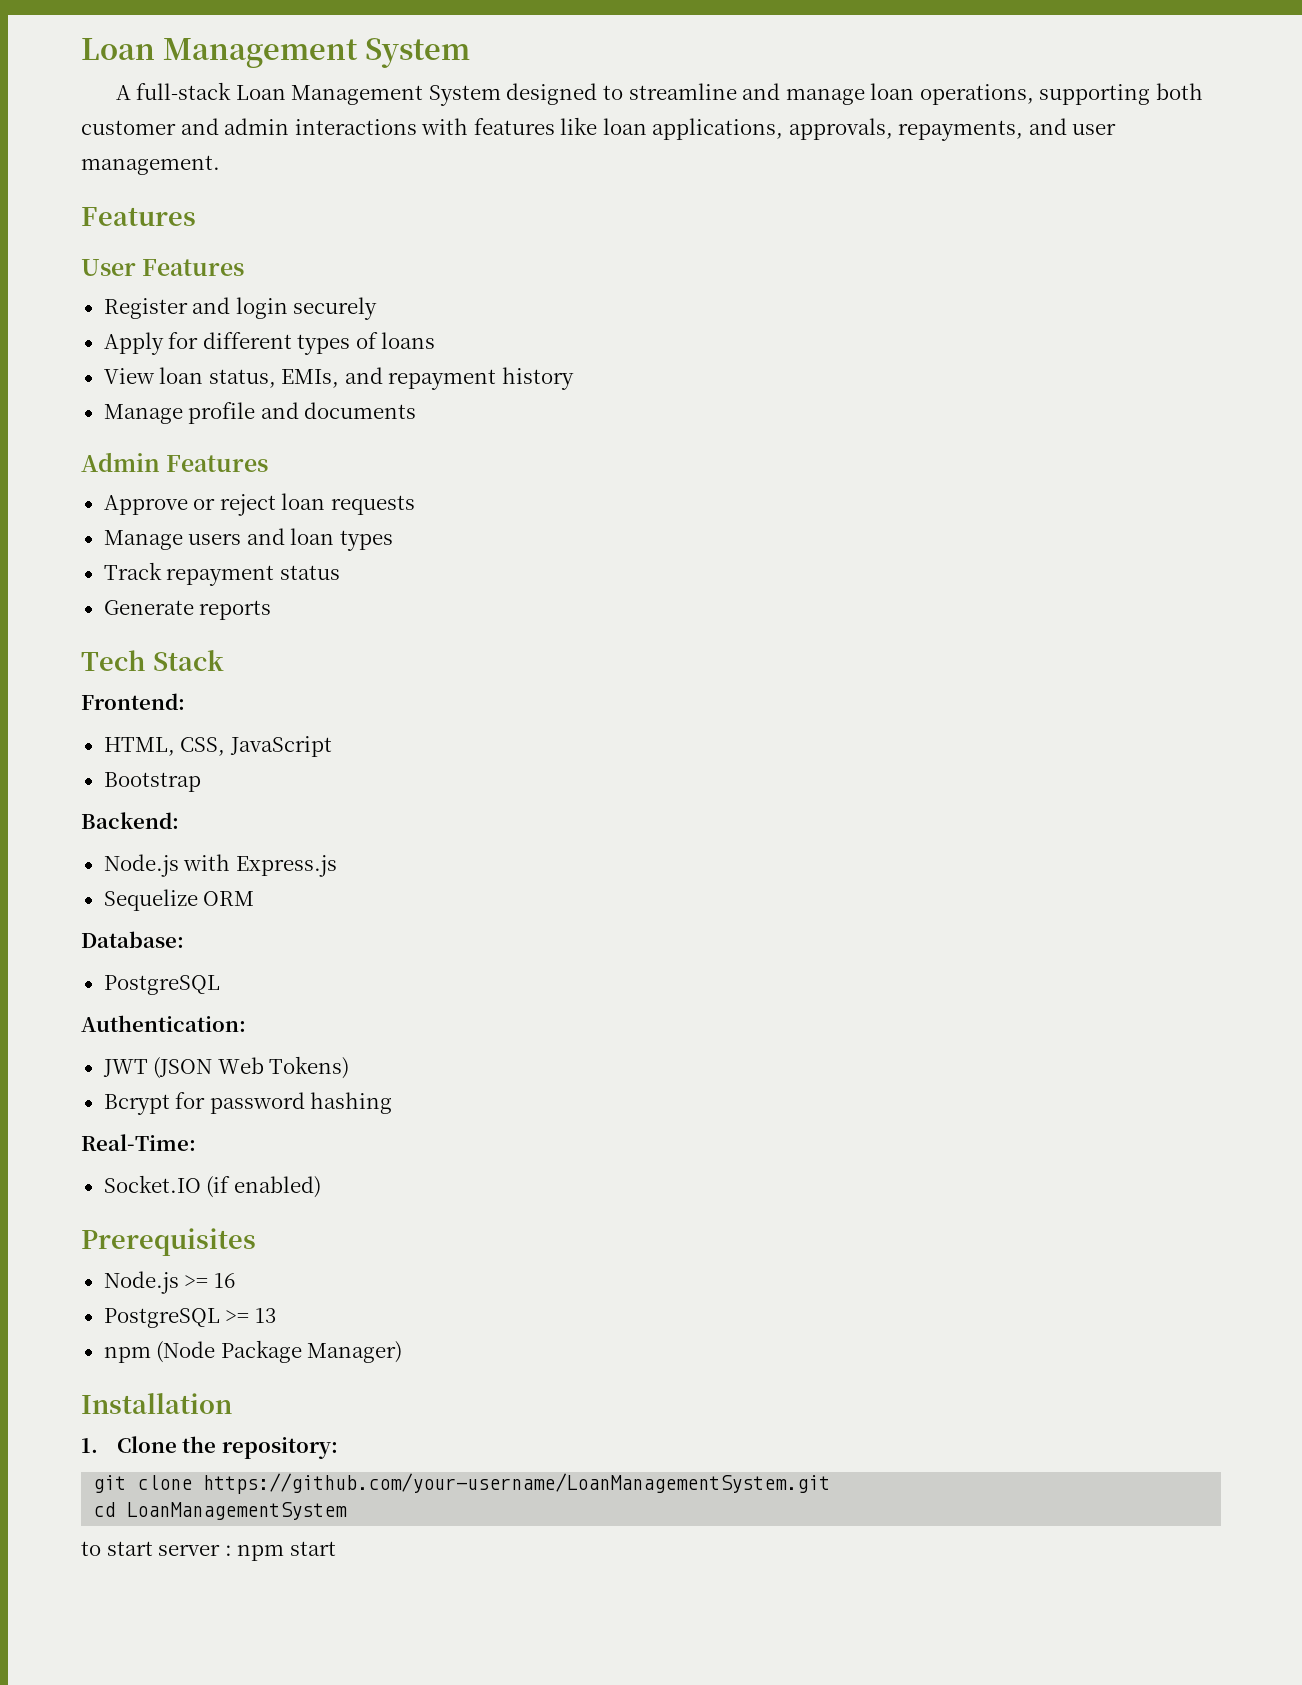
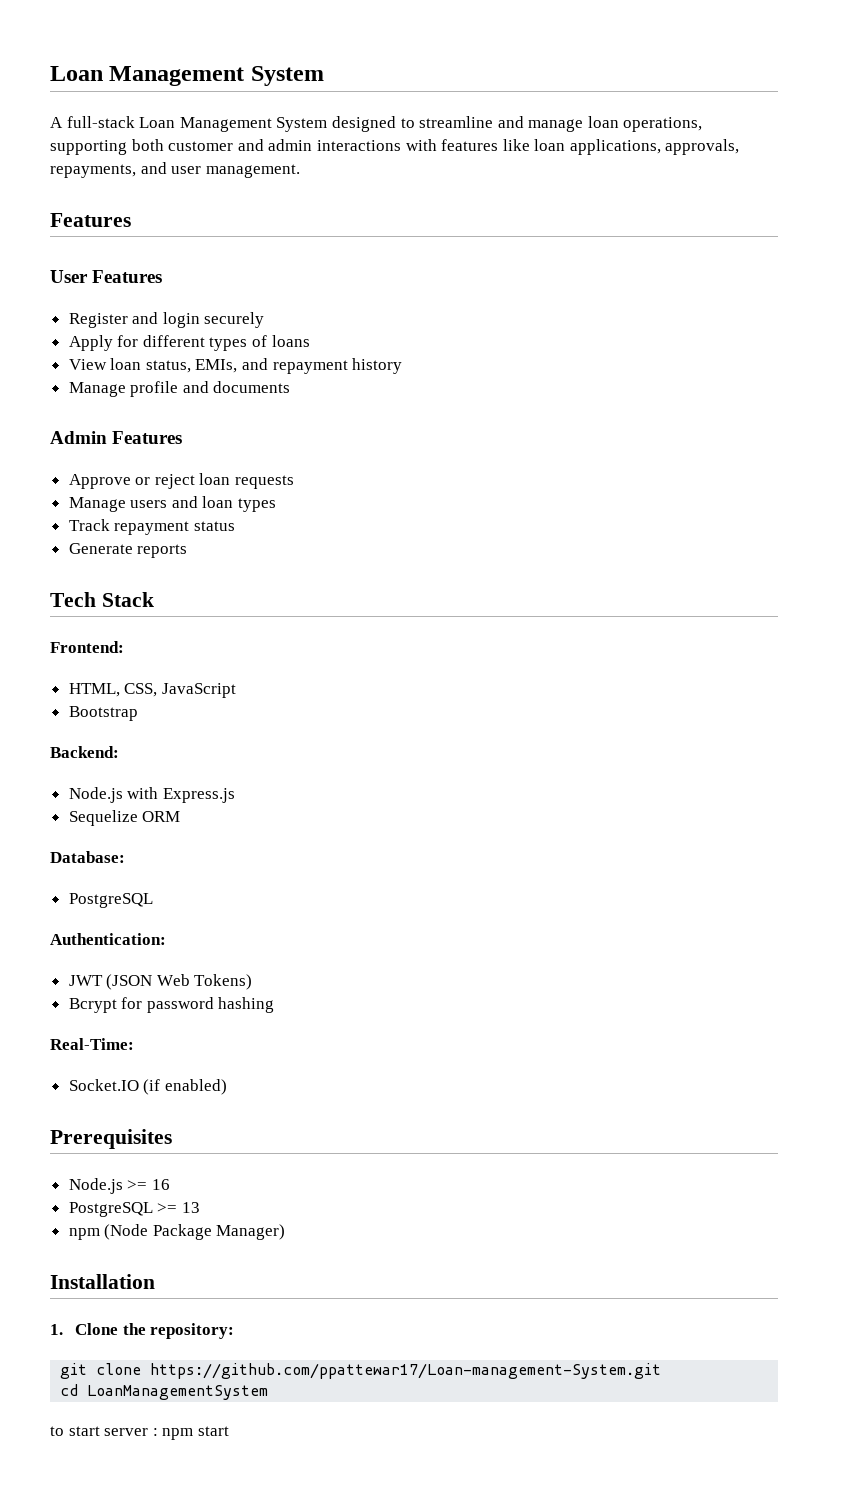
[203,1473,831,1494] https://github.com/your-username/LoanManagementSystem.git -> [150,1363,662,1379] https://github.com/ppattewar17/Loan-management-System.git

